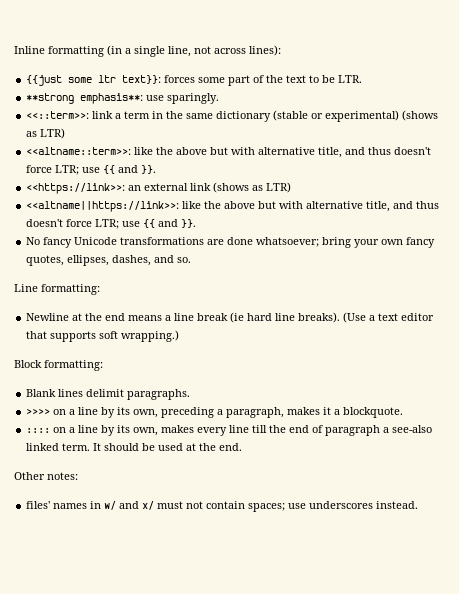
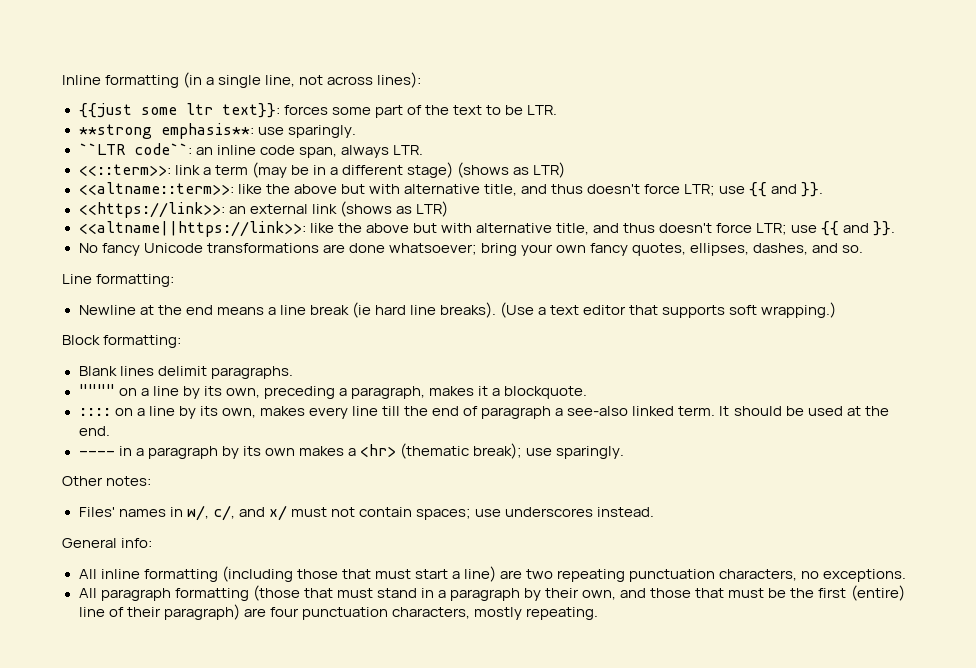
[26,110,400,122] <<::term>>: link a term in the same dictionary (stable or experimental) -> [78,143,423,158] [78,162,453,178] ``LTR code``: an inline code span, always LTR. // <<::term>>: link a term (may be in a different stage)
[26,408,51,415] >>>> -> [78,384,115,396] """"
(243, 447) none -> [78,443,625,459] // ---- in a paragraph by its own makes a <hr> (thematic break); use sparingly.
[26,501,51,509] files' -> [78,507,115,517] Files'
[104,501,117,510] w/ -> [186,505,235,521] w/, c/,
(419, 505) none -> [62,538,153,548] [78,566,907,582] [78,585,905,601] [78,604,598,620] // General info: // All inline formatting (including those that must start a line) are two repeating punctuation characters, no exceptions. // All paragraph formatting (those that must stand in a paragraph by their own, and those that must be the first (entire) line of their paragraph) are four punctuation characters, mostly repeating.

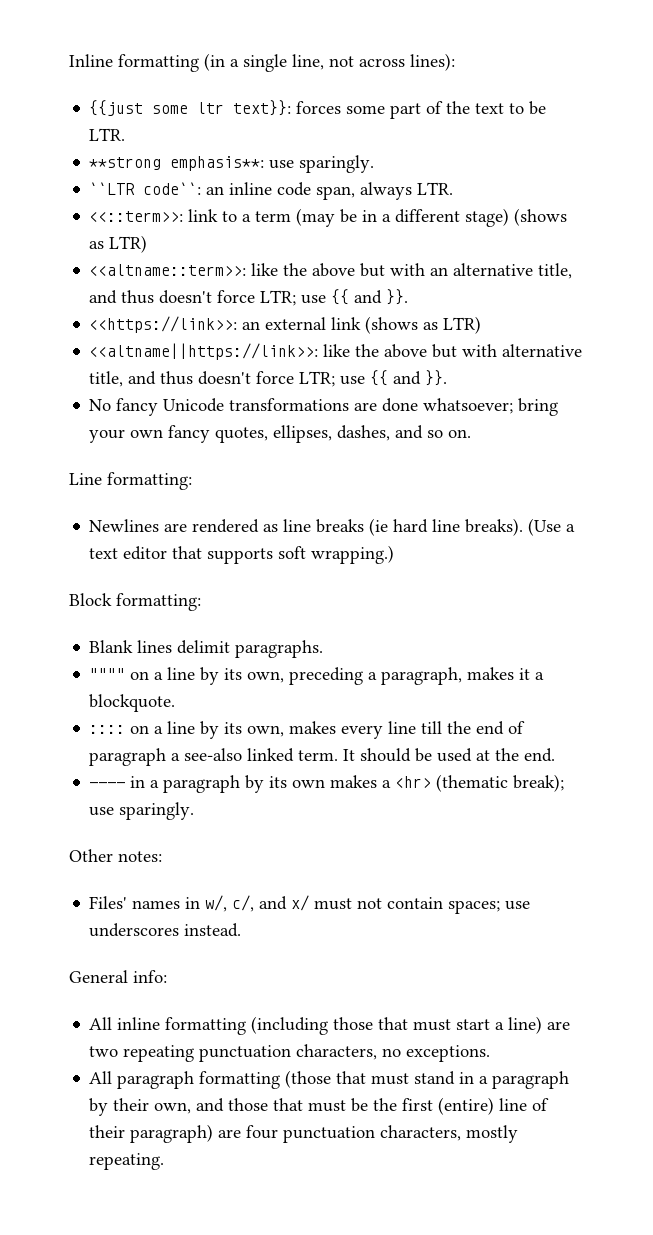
(200, 170) none -> [222,211,238,222] to
(400, 189) none -> [430,267,449,276] an
[842,245,864,253] so. -> [427,429,472,438] so on.
[78,305,349,315] Newline at the end means a line break -> [89,519,365,533] Newlines are rendered as line breaks

